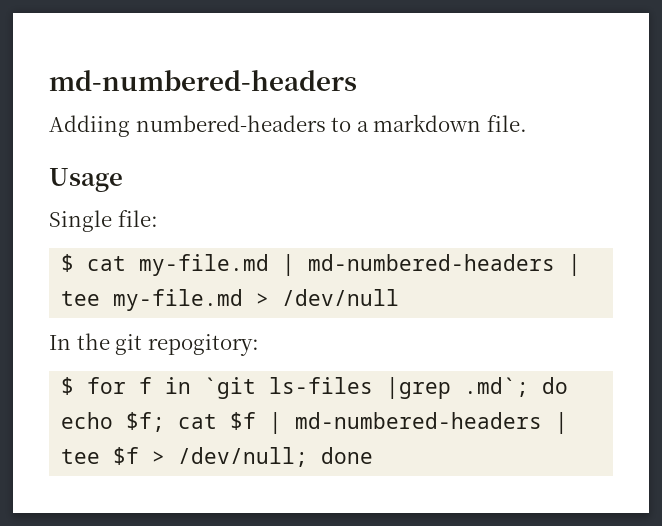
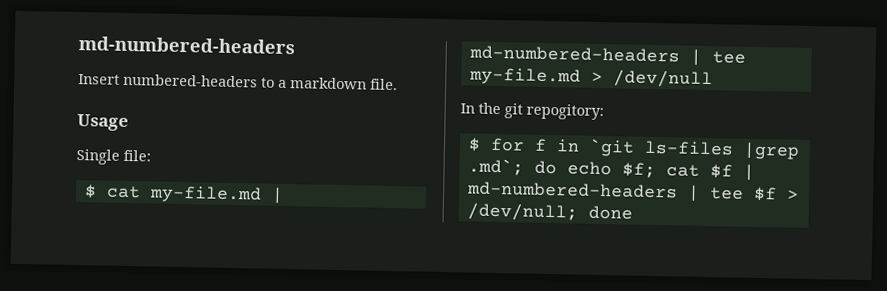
[49,115,130,137] Addiing -> [78,74,120,85] Insert

